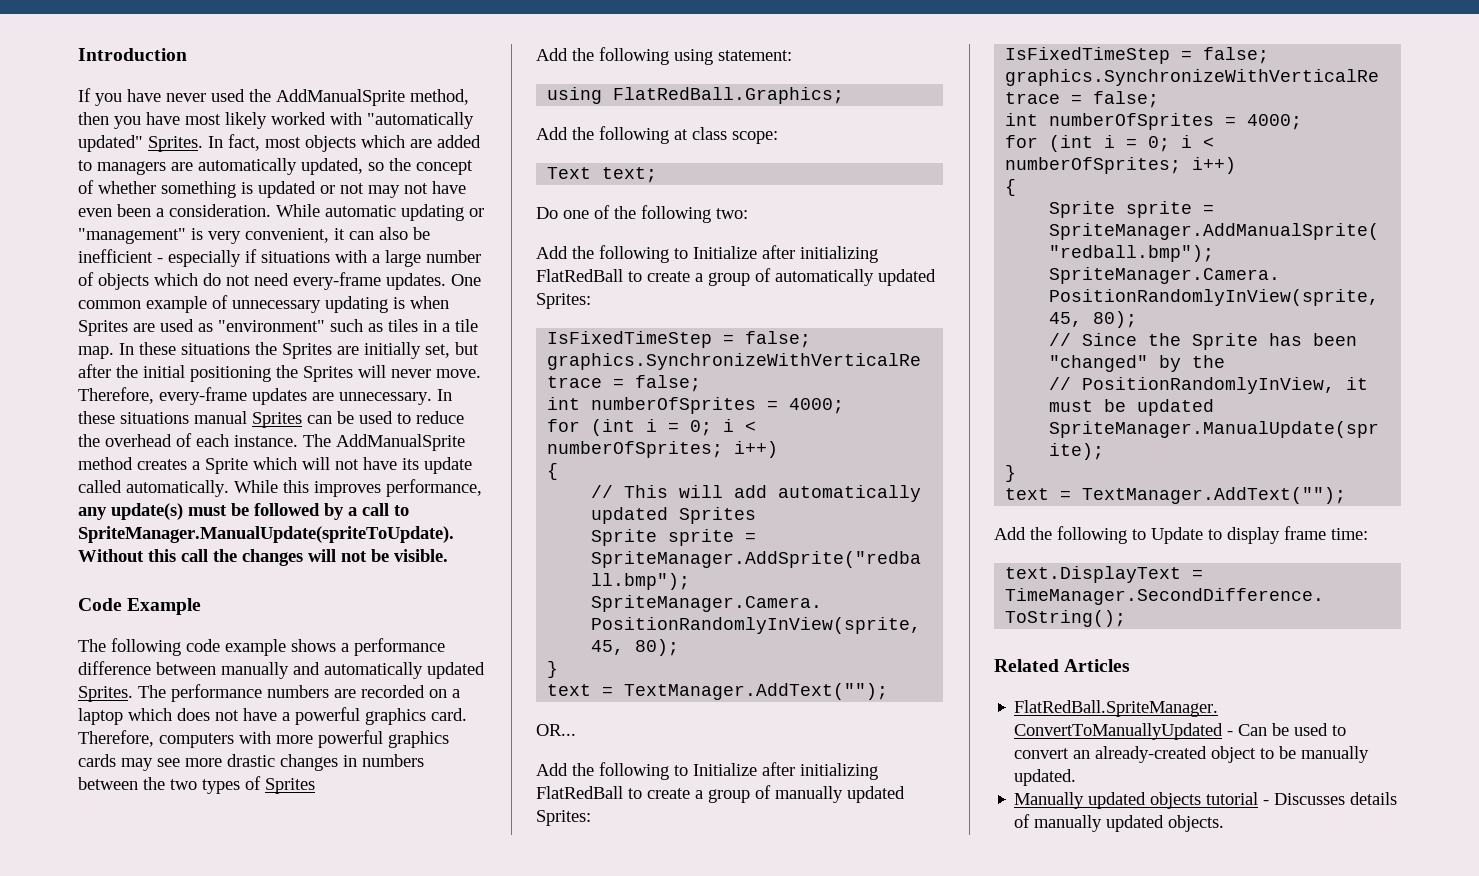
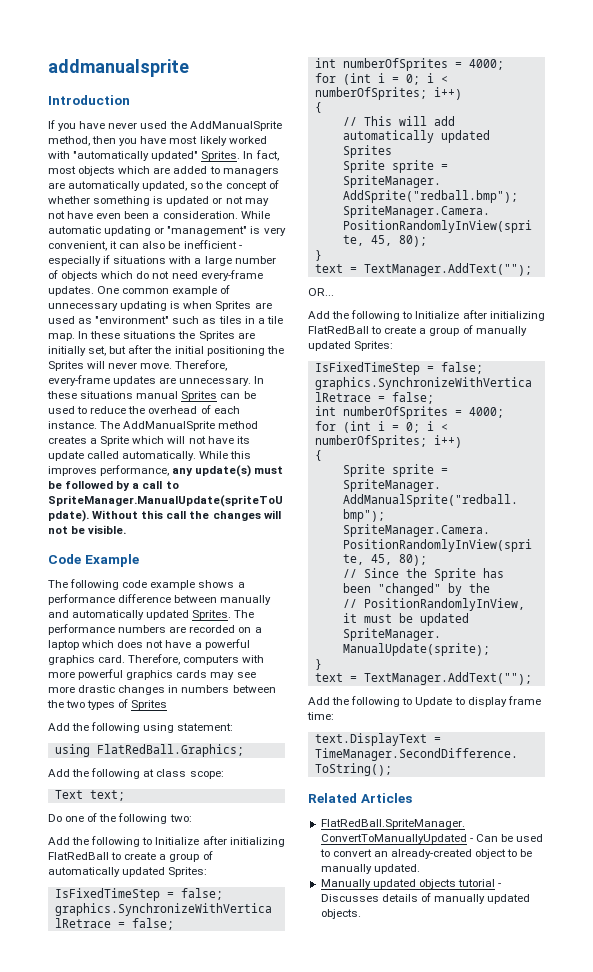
(78, 54) none -> [48,59,189,77] addmanualsprite //

